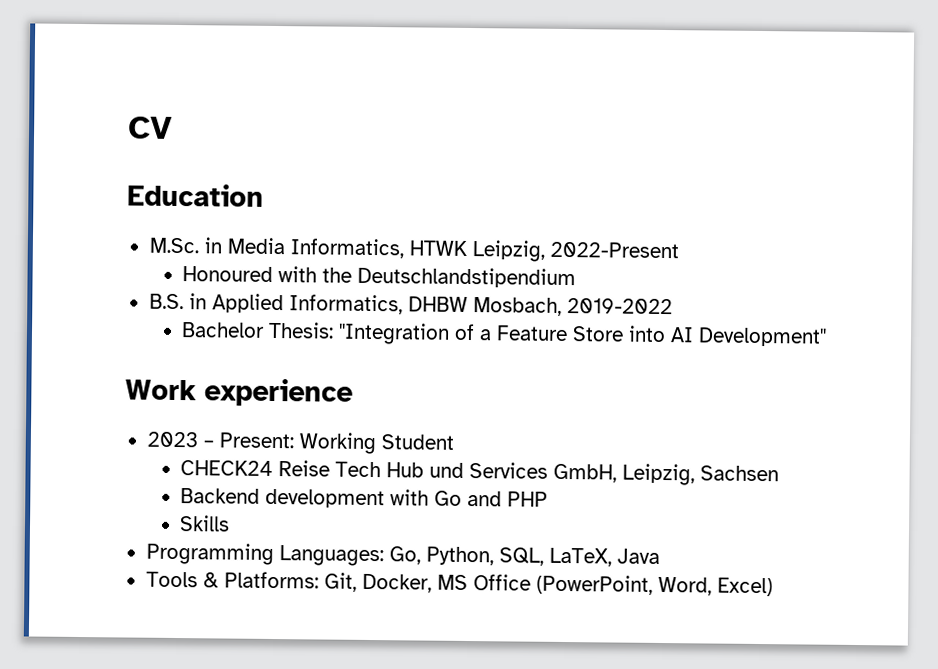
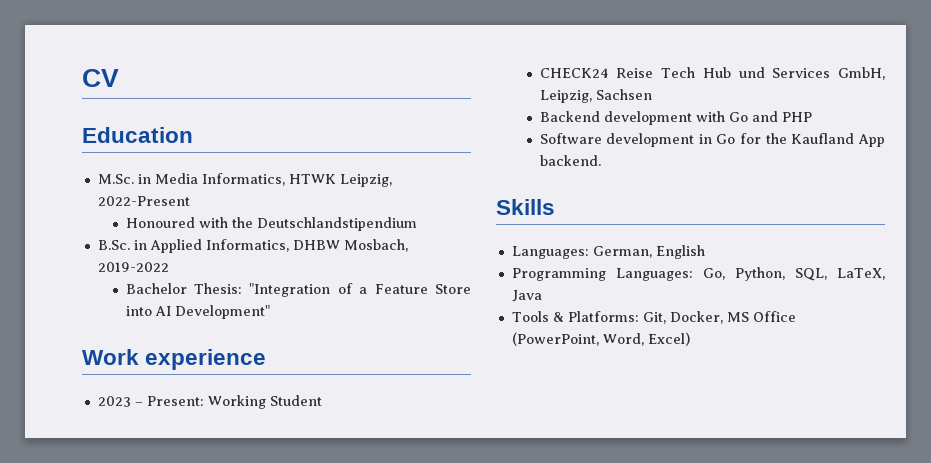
[148,293,184,310] B.S. -> [97,240,130,250] B.Sc.
[179,515,231,532] Skills -> [539,133,885,147] [539,155,601,166] [496,199,555,215] [511,245,705,259] Software development in Go for the Kaufland App backend. // Skills // Languages: German, English

